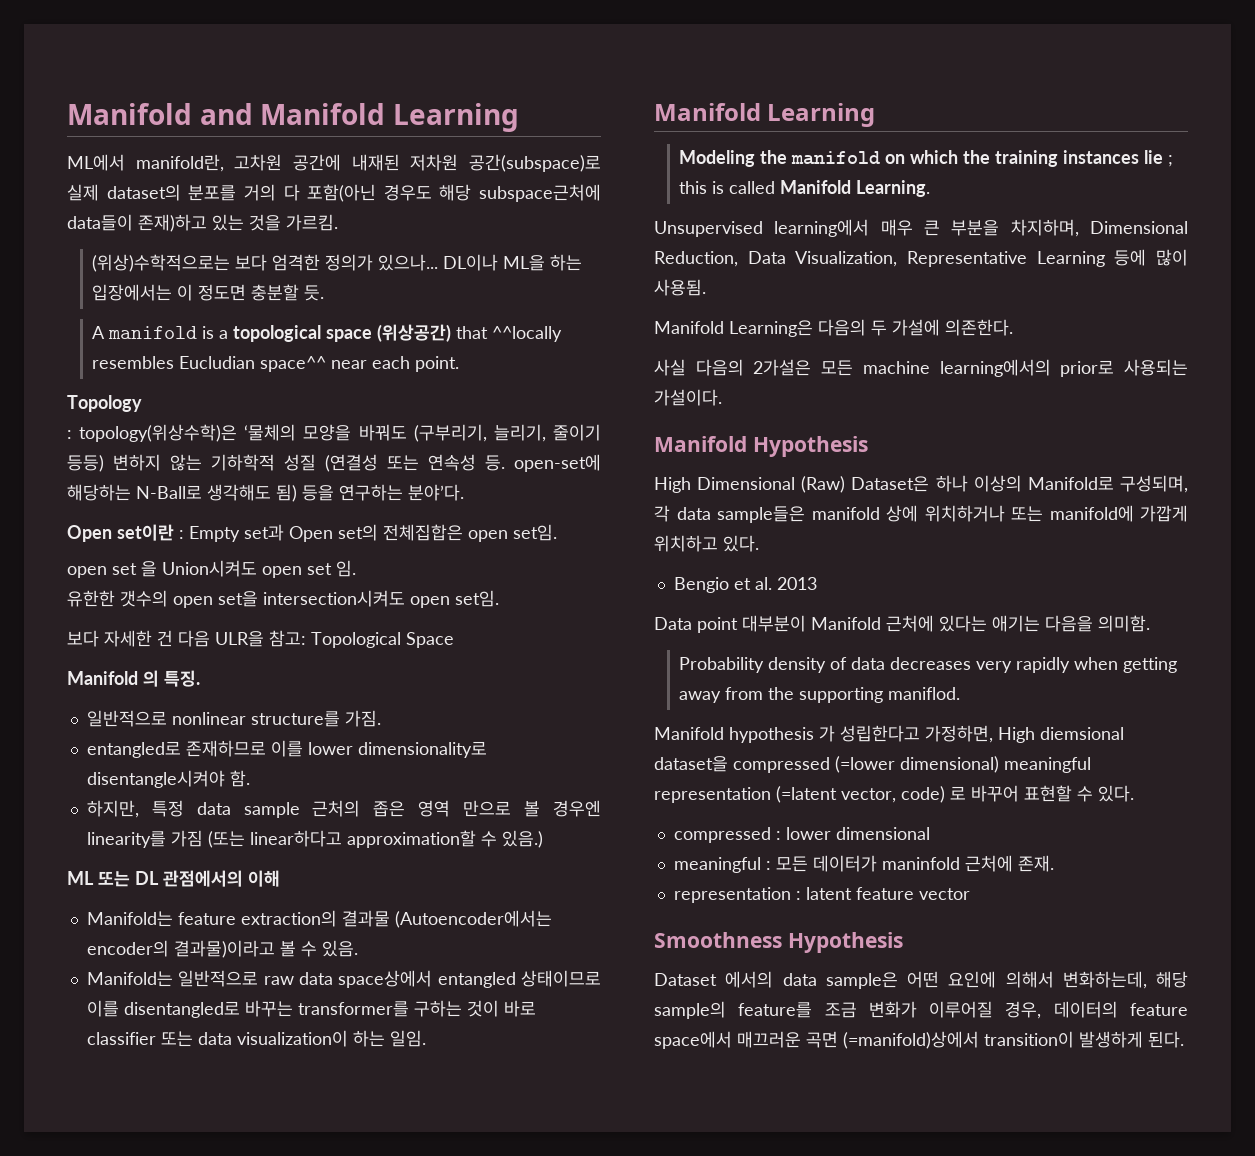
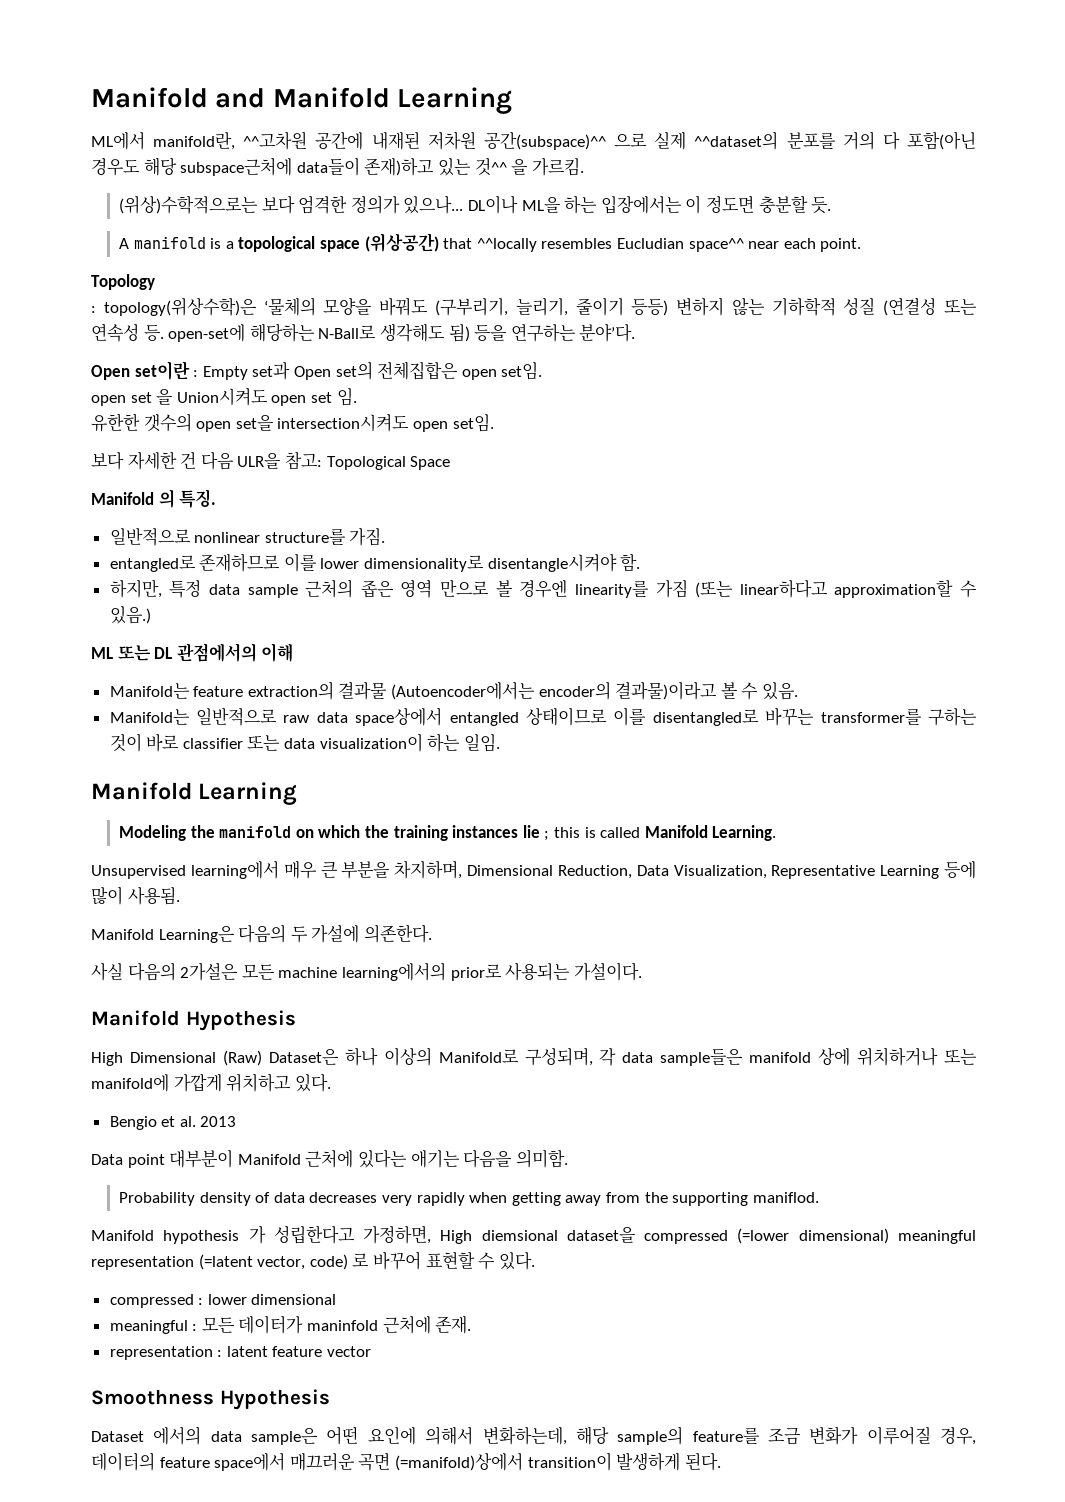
[234,154,283,171] 고차원 -> [243,131,308,150] ^^고차원
[469,154,601,172] [67,184,181,201] 공간(subspace)로 실제 dataset의 -> [483,131,779,150] 공간(subspace)^^ 으로 실제 ^^dataset의
[249,214,281,231] 것을 -> [474,158,529,176] 것^^ 을

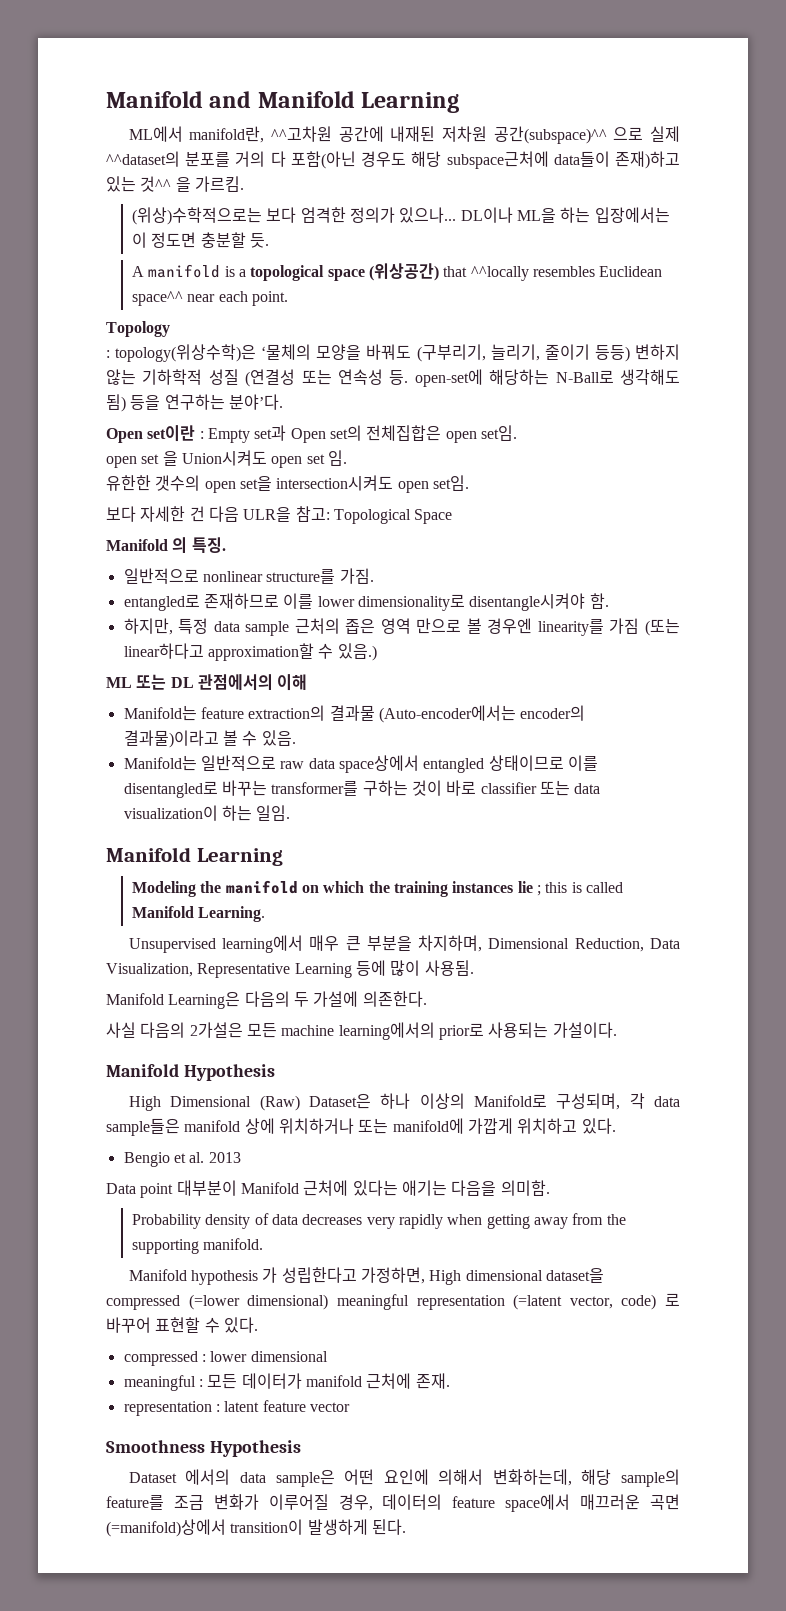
[617,238,685,249] Eucludian -> [599,266,663,277] Euclidean
[391,681,536,700] (Autoencoder에서는 -> [378,705,516,723] (Auto-encoder에서는
[752,1192,819,1203] maniflod. -> [203,1238,264,1250] manifold.
[481,1230,558,1241] diemsional -> [465,1270,543,1281] dimensional
[307,1320,379,1331] maninfold -> [305,1375,362,1387] manifold

